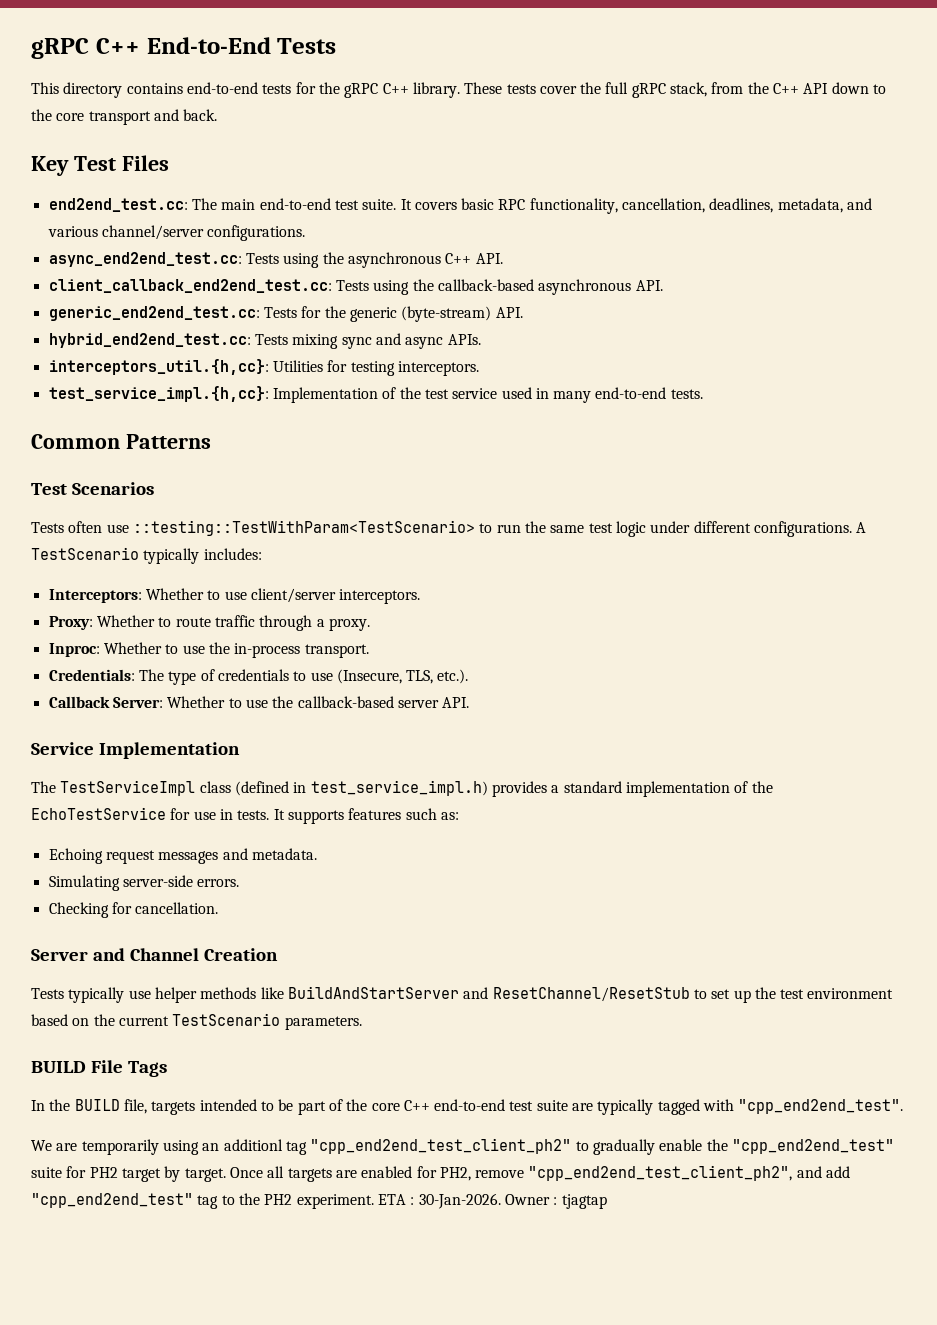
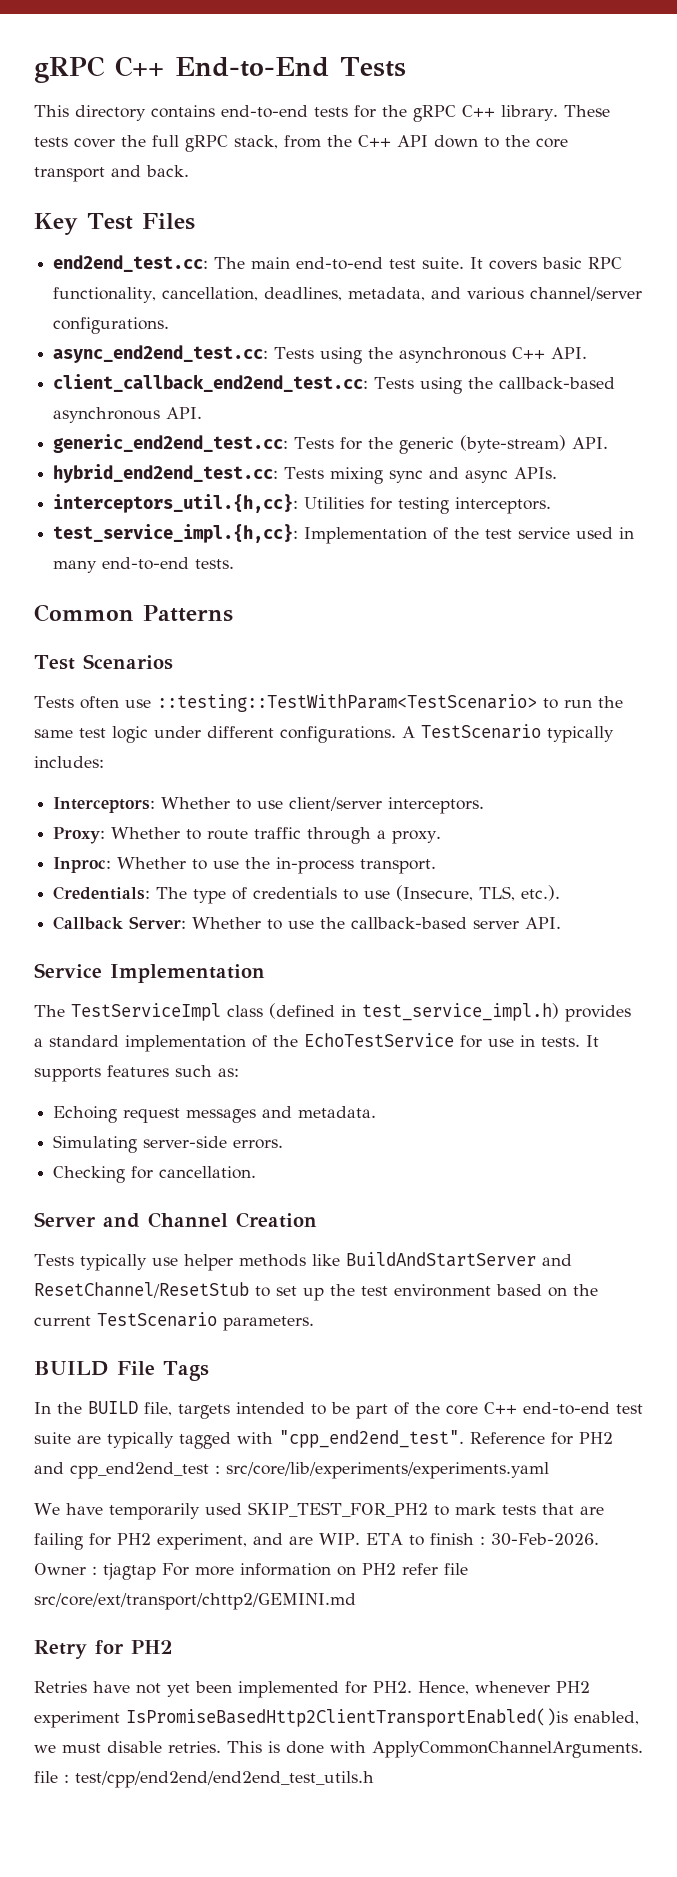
[31,1138,894,1155] [31,1165,851,1182] [31,1193,607,1209] // We are temporarily using an additionl tag "cpp_end2end_test_client_ph2" to gradually enable the "cpp_end2end_test" suite for PH2 target by target. Once all targets are enabled for PH2, remove "cpp_end2end_test_client_ph2", and add "cpp_end2end_test" tag to the PH2 experiment. ETA : 30-Jan-2026. Owner : tjagtap -> [470,1432,613,1445] [34,1462,549,1479] [34,1502,604,1520] [34,1533,599,1550] [34,1563,468,1580] [34,1593,356,1610] [34,1640,173,1659] [34,1681,590,1698] [34,1708,639,1728] [34,1741,643,1758] [34,1771,374,1788] Reference for PH2 and cpp_end2end_test : src/core/lib/experiments/experiments.yaml // We have temporarily used SKIP_TEST_FOR_PH2 to mark tests that are failing for PH2 experiment, and are WIP. ETA to finish : 30-Feb-2026. Owner : tjagtap For more information on PH2 refer file src/core/ext/transport/chttp2/GEMINI.md // Retry for PH2 // Retries have not yet been implemented for PH2. Hence, whenever PH2 experiment IsPromiseBasedHttp2ClientTransportEnabled()is enabled, we must disable retries. This is done with ApplyCommonChannelArguments. file : test/cpp/end2end/end2end_test_utils.h

